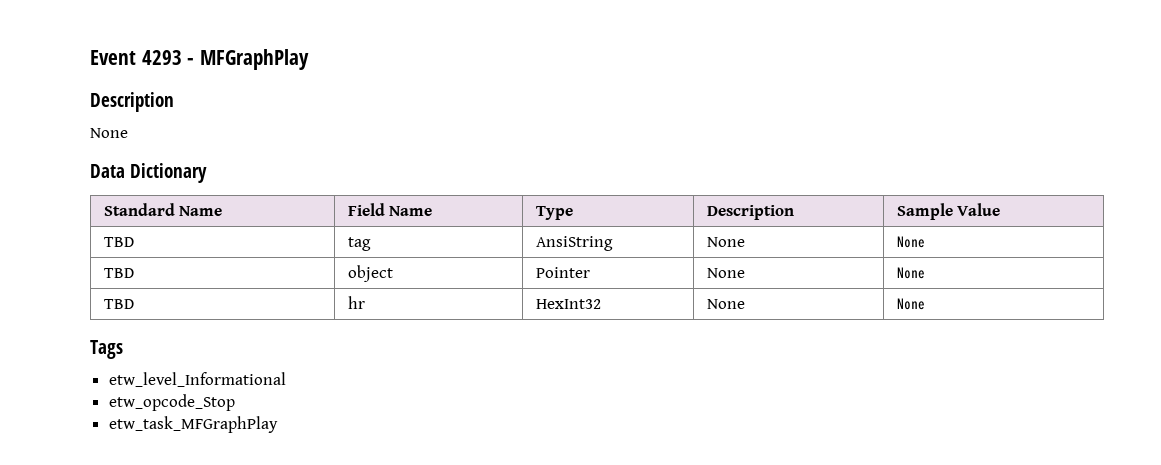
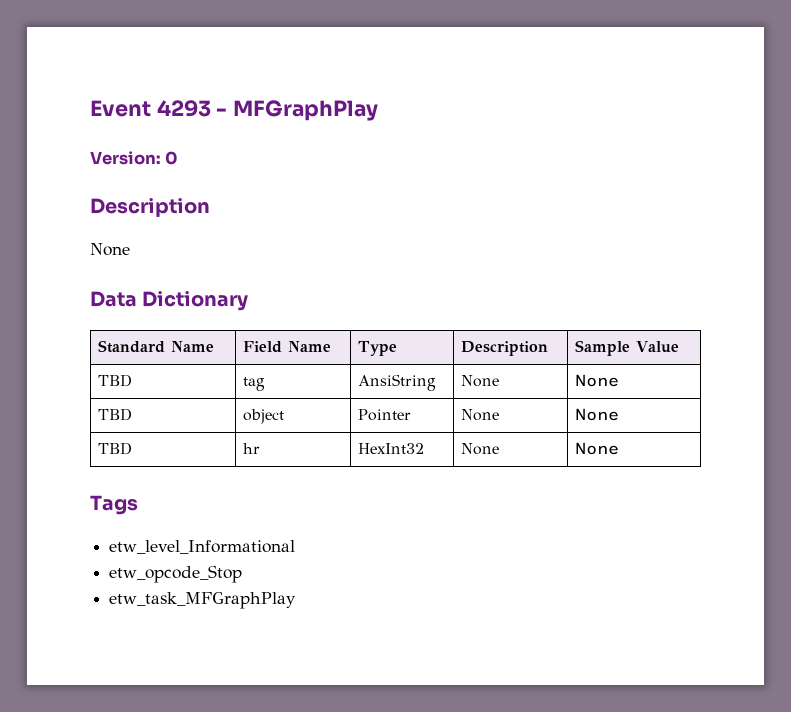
(310, 59) none -> [90,151,179,165] // Version: 0

